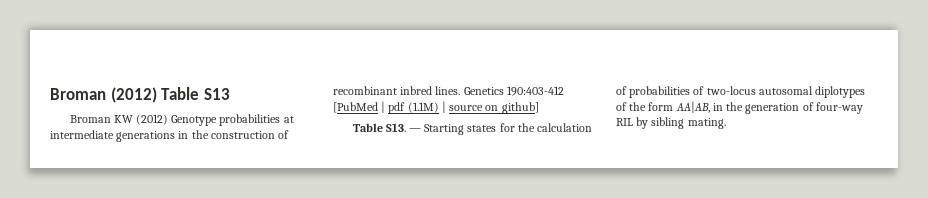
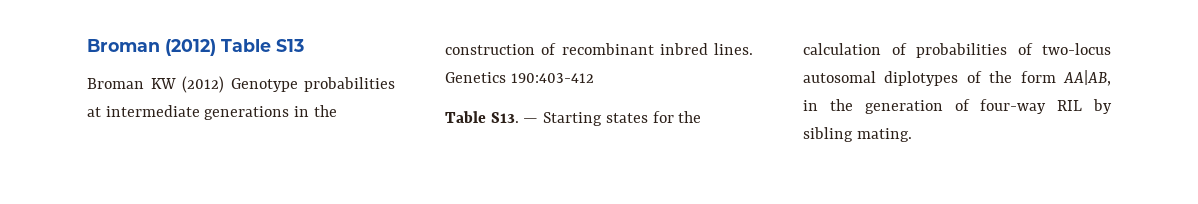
[333,101,539,114] [PubMed | pdf (1.1M) | source on github] -> (594, 78) none

